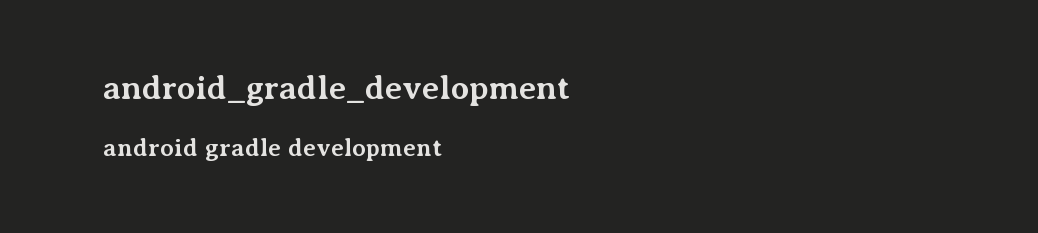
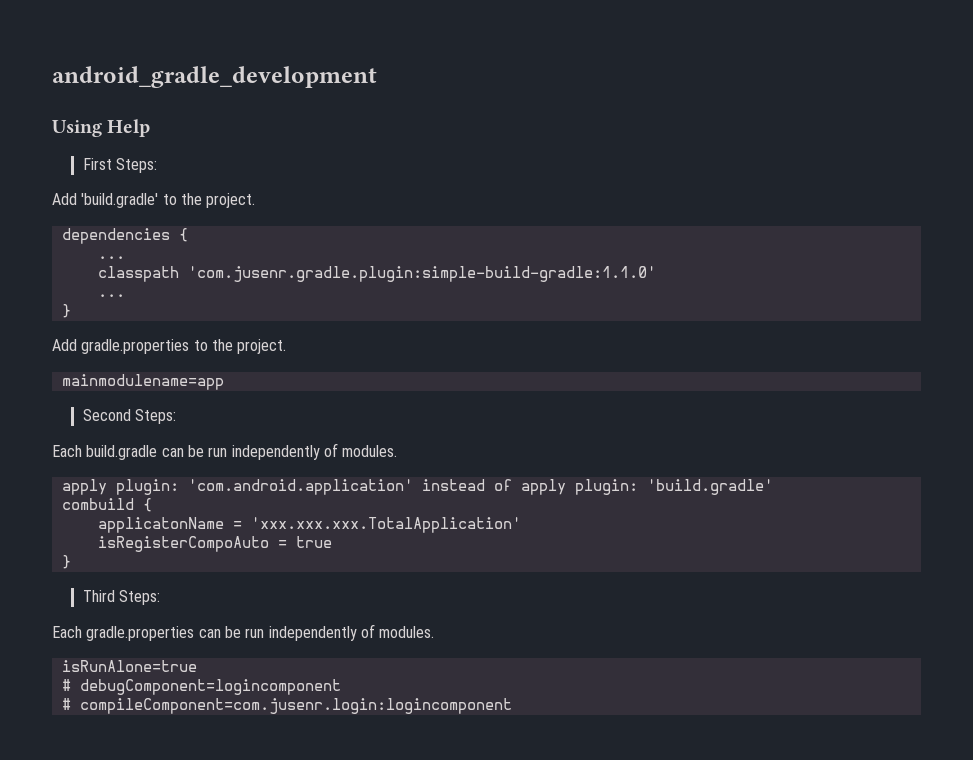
[103,138,442,161] android gradle development -> [52,119,151,137] [82,158,157,173] [52,193,256,208] [61,228,188,244] [97,256,125,259] [97,266,656,282] [97,294,125,297] [61,304,71,318] [52,339,287,354] [61,374,224,390] [82,409,176,424] [52,443,398,460] [61,479,773,495] [61,498,152,512] [97,517,521,533] [97,536,332,552] [61,555,71,569] [82,590,160,605] [52,624,435,641] [61,660,197,672] [61,679,341,695] [61,698,512,714] Using Help // First Steps: // Add 'build.gradle' to the project. // dependencies { // ... // classpath 'com.jusenr.gradle.plugin:simple-build-gradle:1.1.0' // ... // } // Add gradle.properties to the project. // mainmodulename=app // Second Steps: // Each build.gradle can be run independently of modules. // apply plugin: 'com.android.application' instead of apply plugin: 'build.gradle' // combuild { // applicatonName = 'xxx.xxx.xxx.TotalApplication' // isRegisterCompoAuto = true // } // Third Steps: // Each gradle.properties can be run independently of modules. // isRunAlone=true // # debugComponent=logincomponent // # compileComponent=com.jusenr.login:logincomponent

